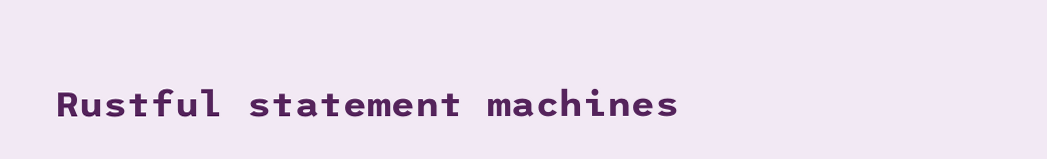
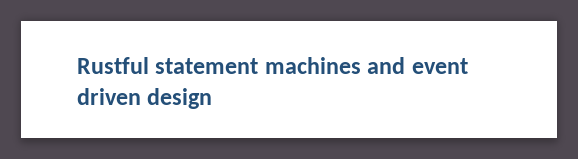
(680, 102) none -> [367,57,468,74] [77,88,213,109] and event driven design

